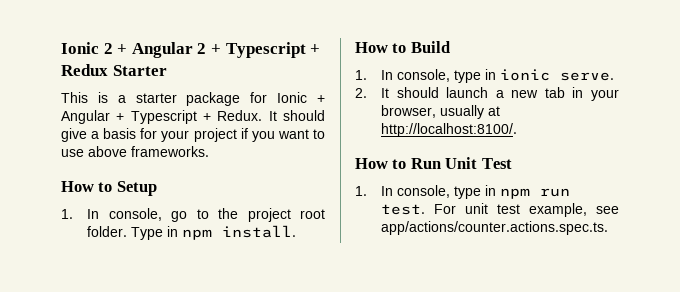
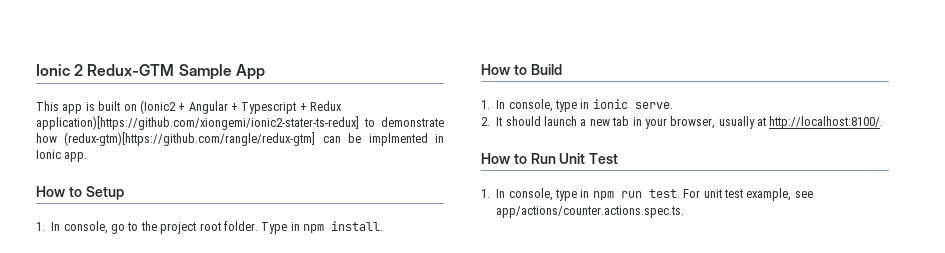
[117,42,321,58] [61,64,167,76] [61,92,308,106] + Angular 2 + Typescript + Redux Starter // This is a starter package for Ionic -> [87,64,265,80] [36,100,176,114] Redux-GTM Sample App // This app is built on (Ionic2
[217,110,326,121] [61,128,325,142] [61,146,209,157] Redux. It should give a basis for your project if you want to use above frameworks. -> [310,101,343,111] [36,116,444,130] [36,132,444,146] [36,150,88,162] Redux application)[https://github.com/xiongemi/ionic2-stater-ts-redux] to demonstrate how (redux-gtm)[https://github.com/rangle/redux-gtm] can be implmented in Ionic app.

